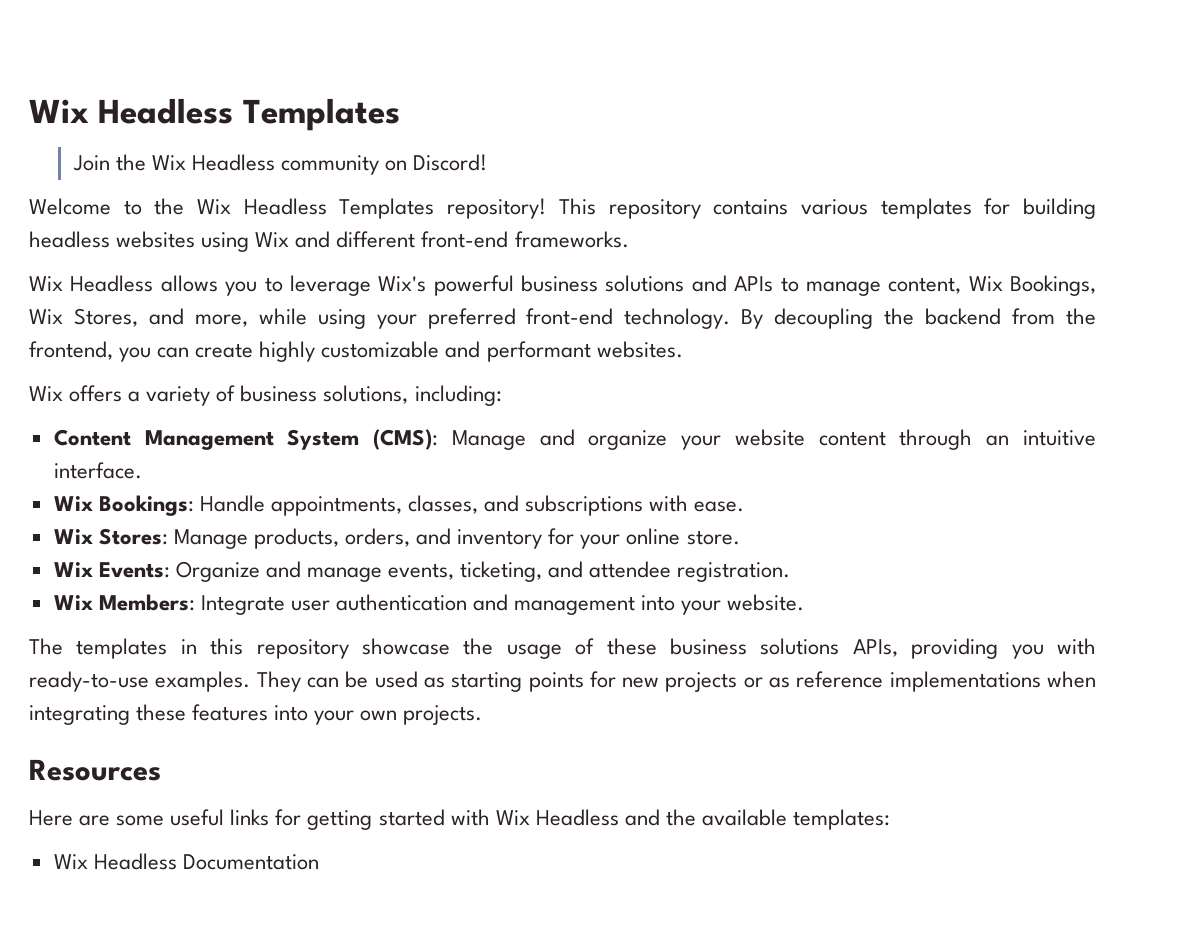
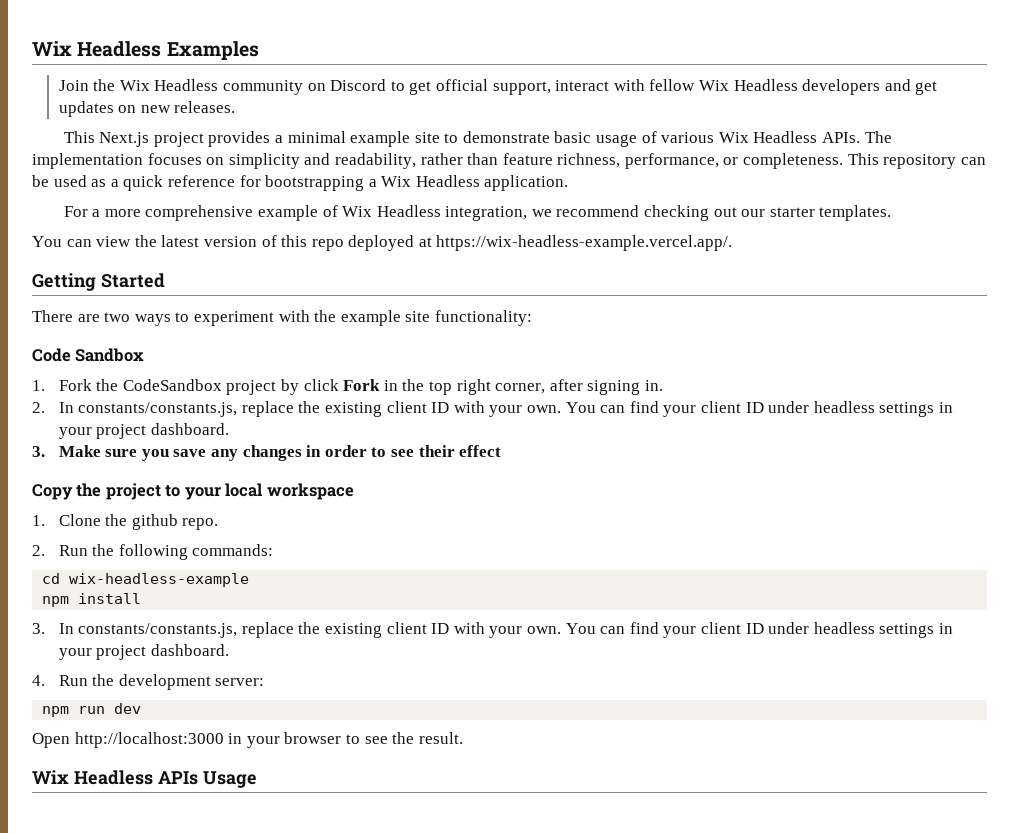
[29,98,400,131] Wix Headless Templates -> [32,41,259,60] Wix Headless Examples
[413,154,488,171] [29,198,1097,219] [29,231,629,252] [29,275,1096,296] [29,308,1096,329] [29,341,683,362] [29,385,502,406] [53,429,1097,450] [53,462,142,479] [53,495,745,516] [53,528,740,549] [53,561,791,582] [53,594,805,615] [29,638,1096,659] [29,671,1096,692] [29,704,483,725] [29,759,161,781] [29,809,891,830] [53,853,319,870] Discord! // Welcome to the Wix Headless Templates repository! This repository contains various templates for building headless websites using Wix and different front-end frameworks. // Wix Headless allows you to leverage Wix's powerful business solutions and APIs to manage content, Wix Bookings, Wix Stores, and more, while using your preferred front-end technology. By decoupling the backend from the frontend, you can create highly customizable and performant websites. // Wix offers a variety of business solutions, including: // Content Management System (CMS): Manage and organize your website content through an intuitive interface. // Wix Bookings: Handle appointments, classes, and subscriptions with ease. // Wix Stores: Manage products, orders, and inventory for your online store. // Wix Events: Organize and manage events, ticketing, and attendee registration. // Wix Members: Integrate user authentication and management into your website. // The templates in this repository showcase the usage of these business solutions APIs, providing you with ready-to-use examples. They can be used as starting points for new projects or as reference implementations when integrating these features into your own projects. // Resources // Here are some useful links for getting started with Wix Headless and the available templates: // Wix Headless Documentation -> [330,79,938,95] [58,101,236,117] [63,131,892,147] [32,153,986,169] [32,175,569,191] [63,205,892,221] [32,235,733,251] [32,273,165,291] [32,310,532,326] [32,348,145,362] [32,379,663,395] [32,401,953,417] [58,423,229,439] [32,445,502,461] [32,483,354,500] [32,514,219,530] [32,544,274,560] [42,573,250,587] [42,593,142,607] [32,622,953,638] [58,644,229,660] [32,674,265,690] [42,703,142,717] [32,732,463,748] [32,770,257,788] Discord to get official support, interact with fellow Wix Headless developers and get updates on new releases. // This Next.js project provides a minimal example site to demonstrate basic usage of various Wix Headless APIs. The implementation focuses on simplicity and readability, rather than feature richness, performance, or completeness. This repository can be used as a quick reference for bootstrapping a Wix Headless application. // For a more comprehensive example of Wix Headless integration, we recommend checking out our starter templates. // You can view the latest version of this repo deployed at https://wix-headless-example.vercel.app/. // Getting Started // There are two ways to experiment with the example site functionality: // Code Sandbox // 1. Fork the CodeSandbox project by click Fork in the top right corner, after signing in. // 2. In constants/constants.js, replace the existing client ID with your own. You can find your client ID under headless settings in your project dashboard. // 3. Make sure you save any changes in order to see their effect // Copy the project to your local workspace // 1. Clone the github repo. // 2. Run the following commands: // cd wix-headless-example // npm install // 3. In constants/constants.js, replace the existing client ID with your own. You can find your client ID under headless settings in your project dashboard. // 4. Run the development server: // npm run dev // Open http://localhost:3000 in your browser to see the result. // Wix Headless APIs Usage

